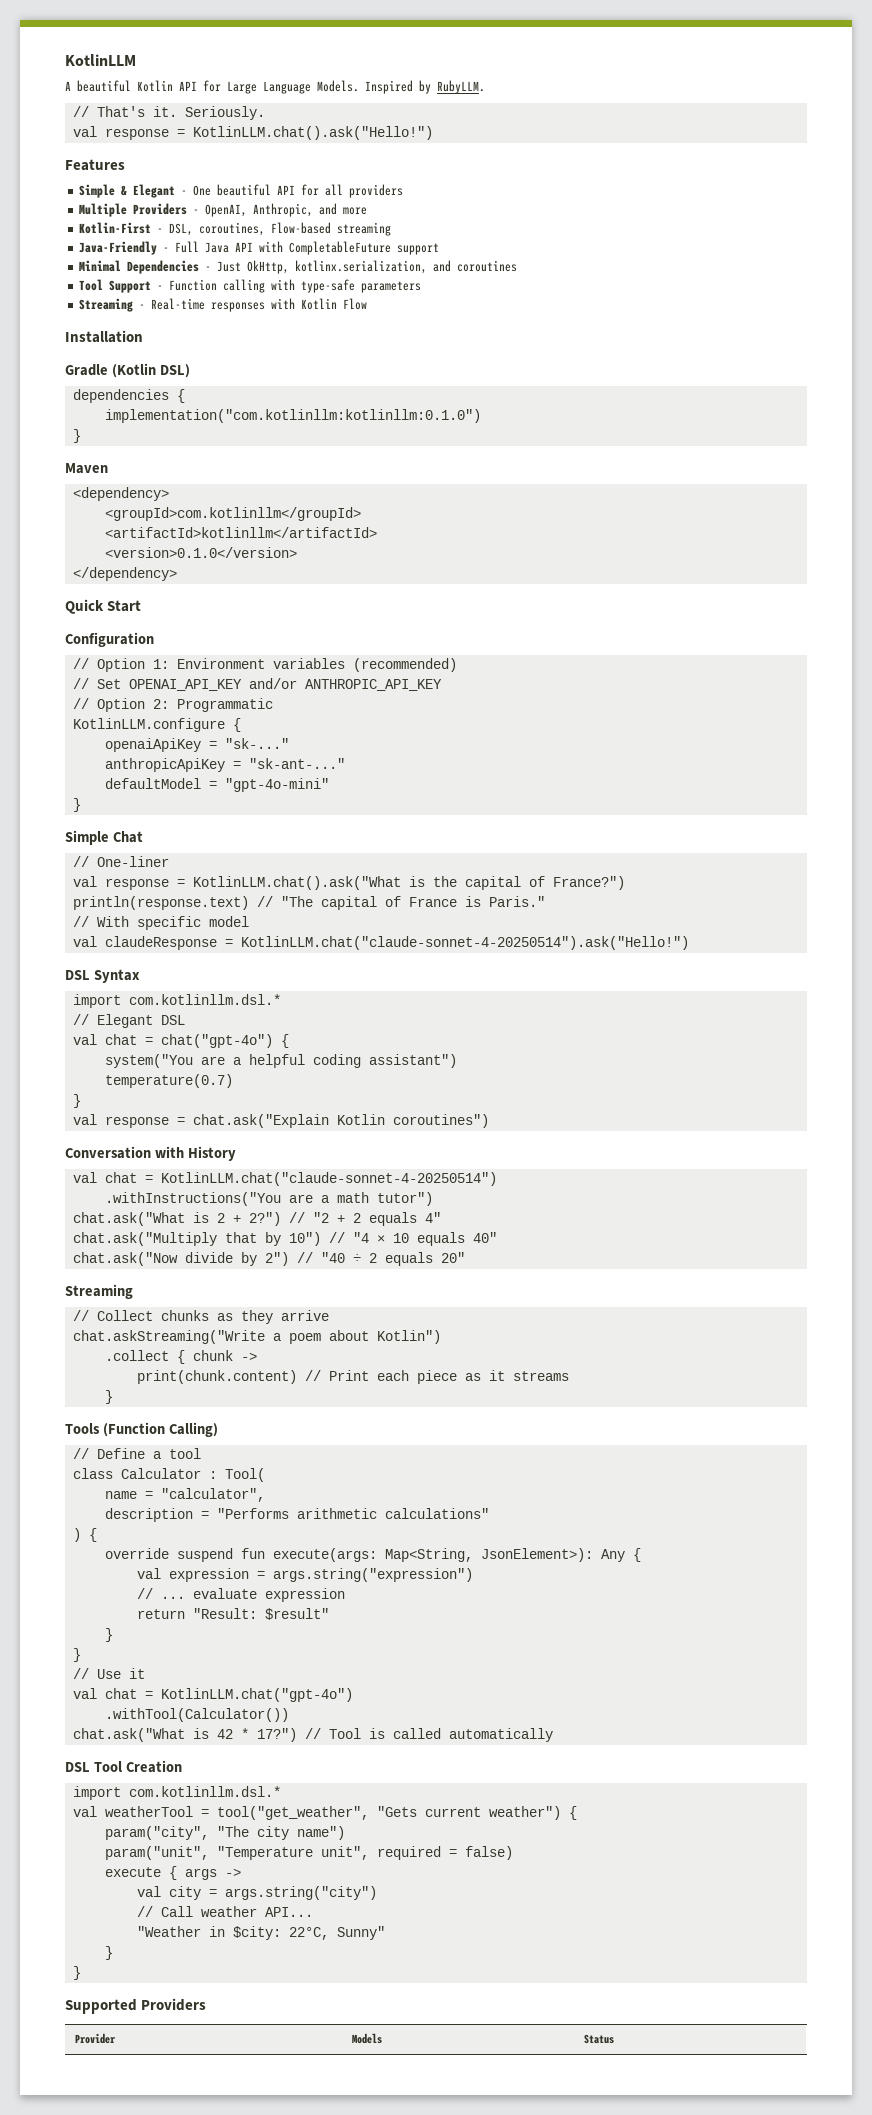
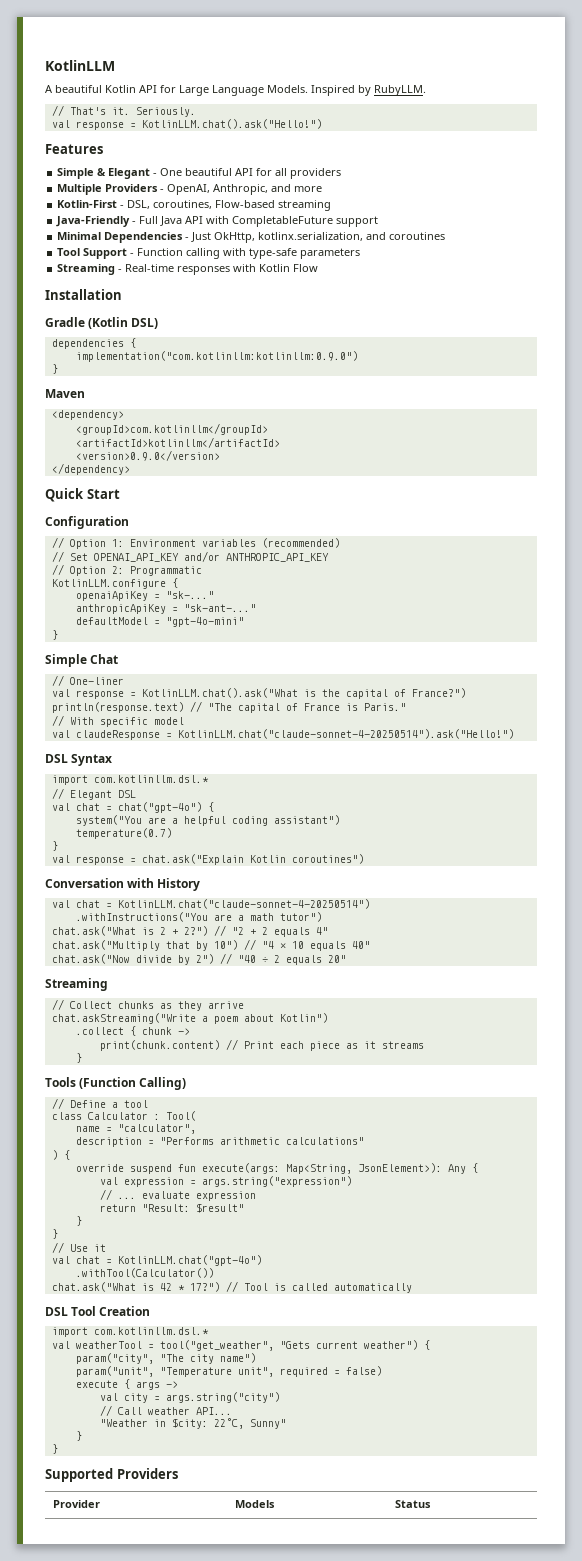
[104,409,481,423] implementation("com.kotlinllm:kotlinllm:0.1.0") -> [75,351,358,362] implementation("com.kotlinllm:kotlinllm:0.9.0")
[104,547,297,558] <version>0.1.0</version> -> [75,450,220,461] <version>0.9.0</version>

